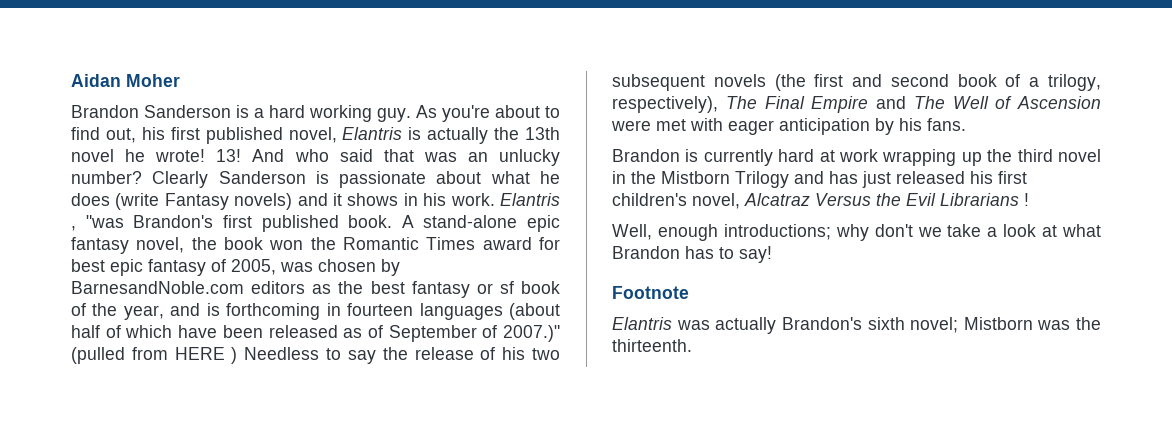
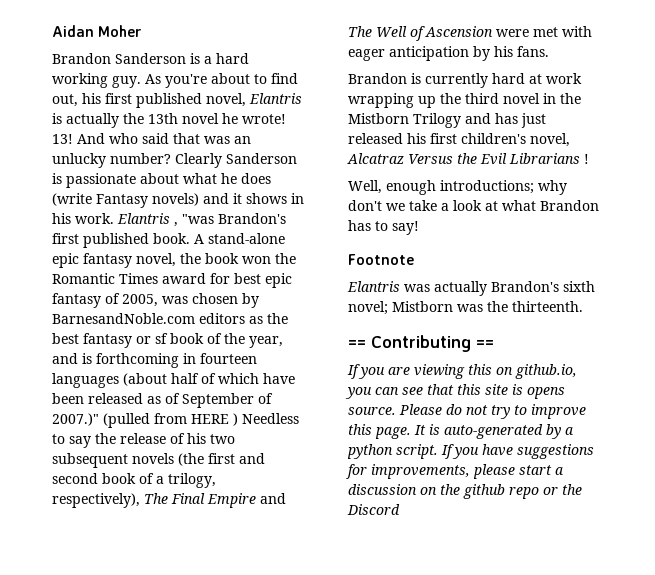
(692, 345) none -> [348,335,494,352] [347,364,577,379] [345,384,565,399] [348,404,586,419] [348,424,574,439] [347,444,594,459] [346,464,564,479] [348,484,582,499] [347,504,400,515] // == Contributing == // If you are viewing this on github.io, you can see that this site is opens source. Please do not try to improve this page. It is auto-generated by a python script. If you have suggestions for improvements, please start a discussion on the github repo or the Discord

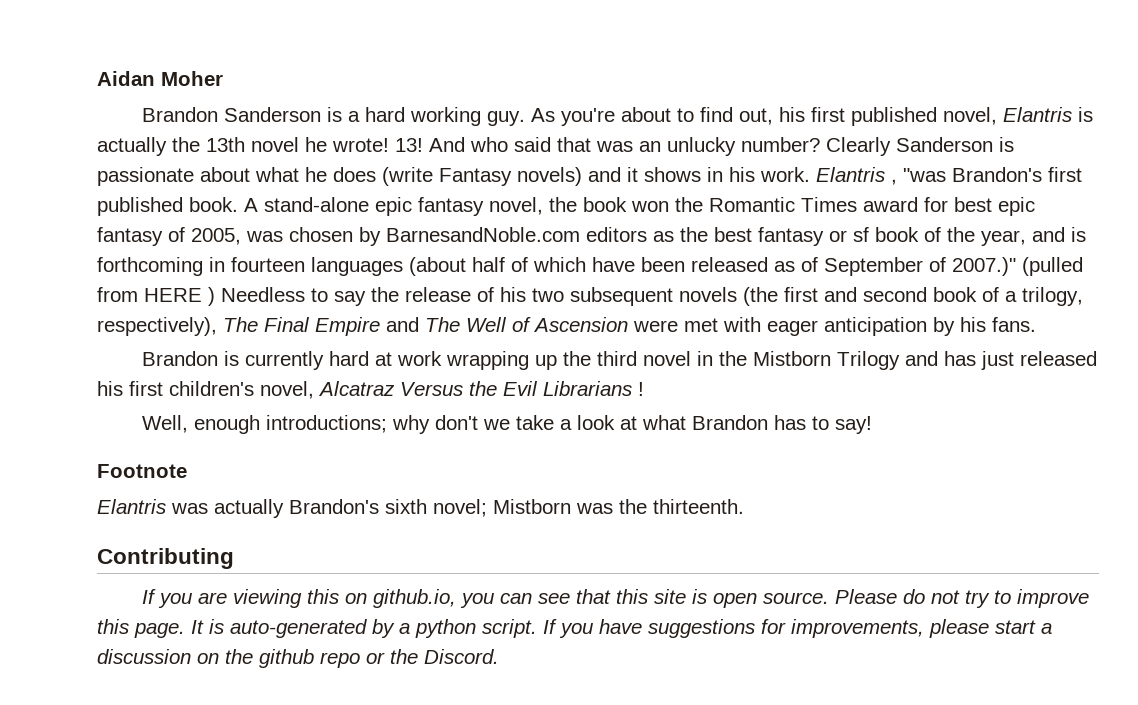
[348,340,366,348] == -> (744, 506) none
[476,340,494,348] == -> (234, 558) none
[527,387,565,399] opens -> [713,593,758,608] open
[347,504,400,515] Discord -> [424,649,499,664] Discord.

